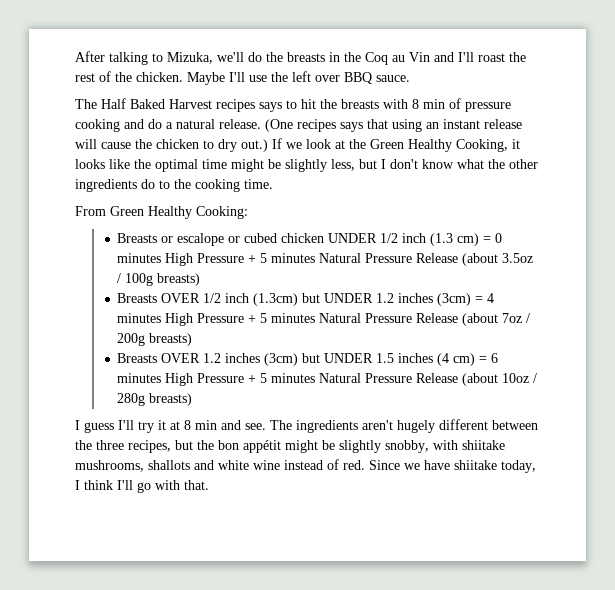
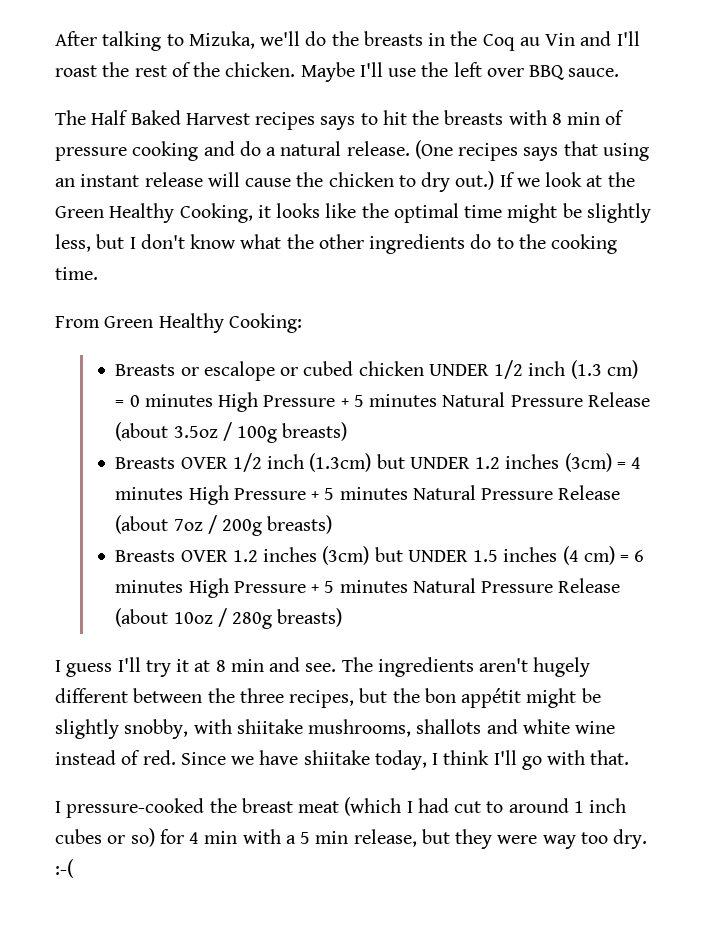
(209, 485) none -> [55,797,627,818] [55,828,648,849] [55,859,74,878] // I pressure-cooked the breast meat (which I had cut to around 1 inch cubes or so) for 4 min with a 5 min release, but they were way too dry. :-(

